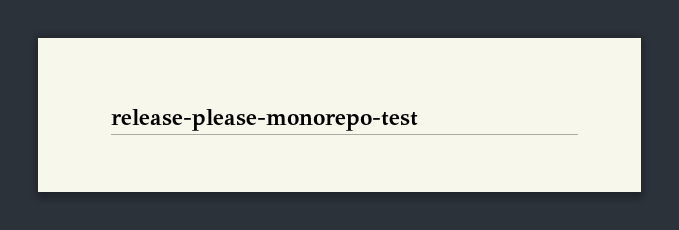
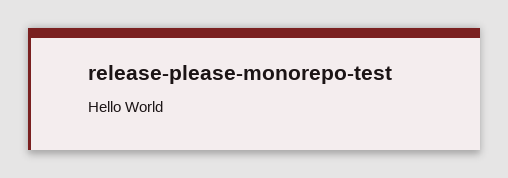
(418, 120) none -> [88,101,164,112] // Hello World

